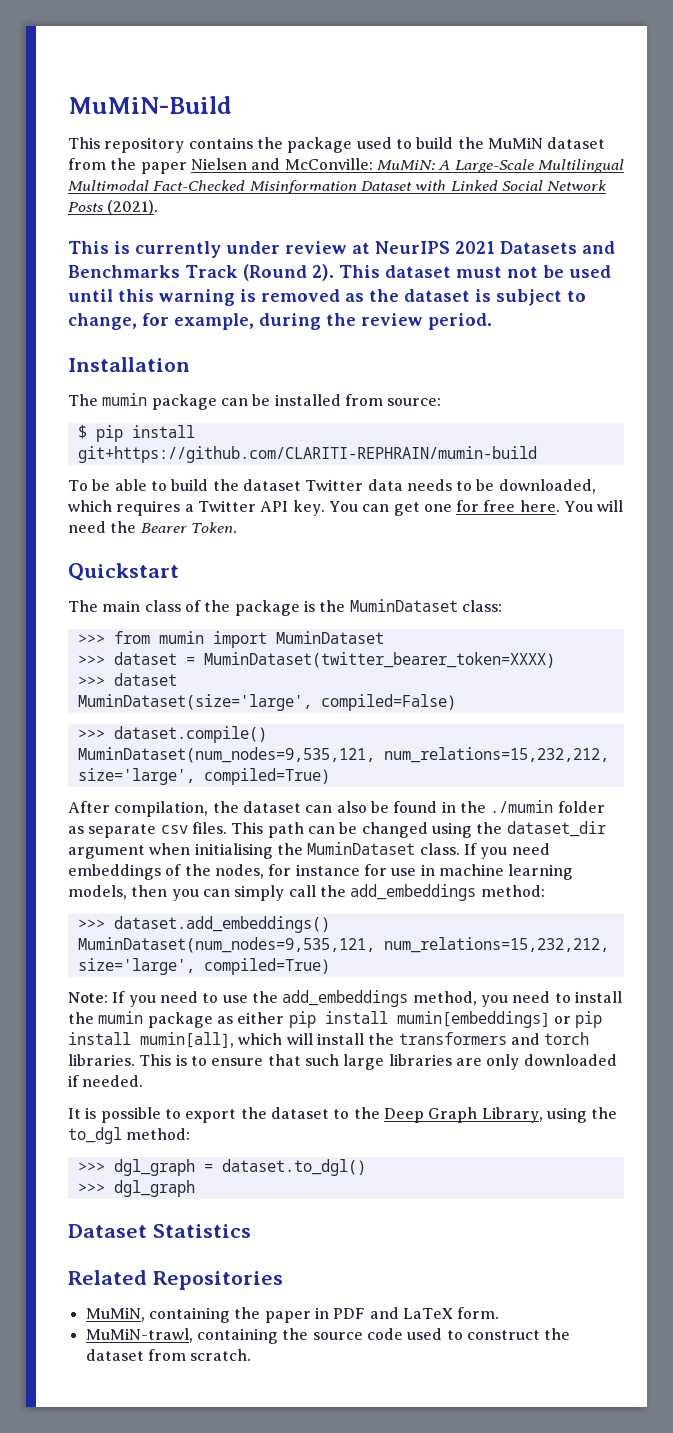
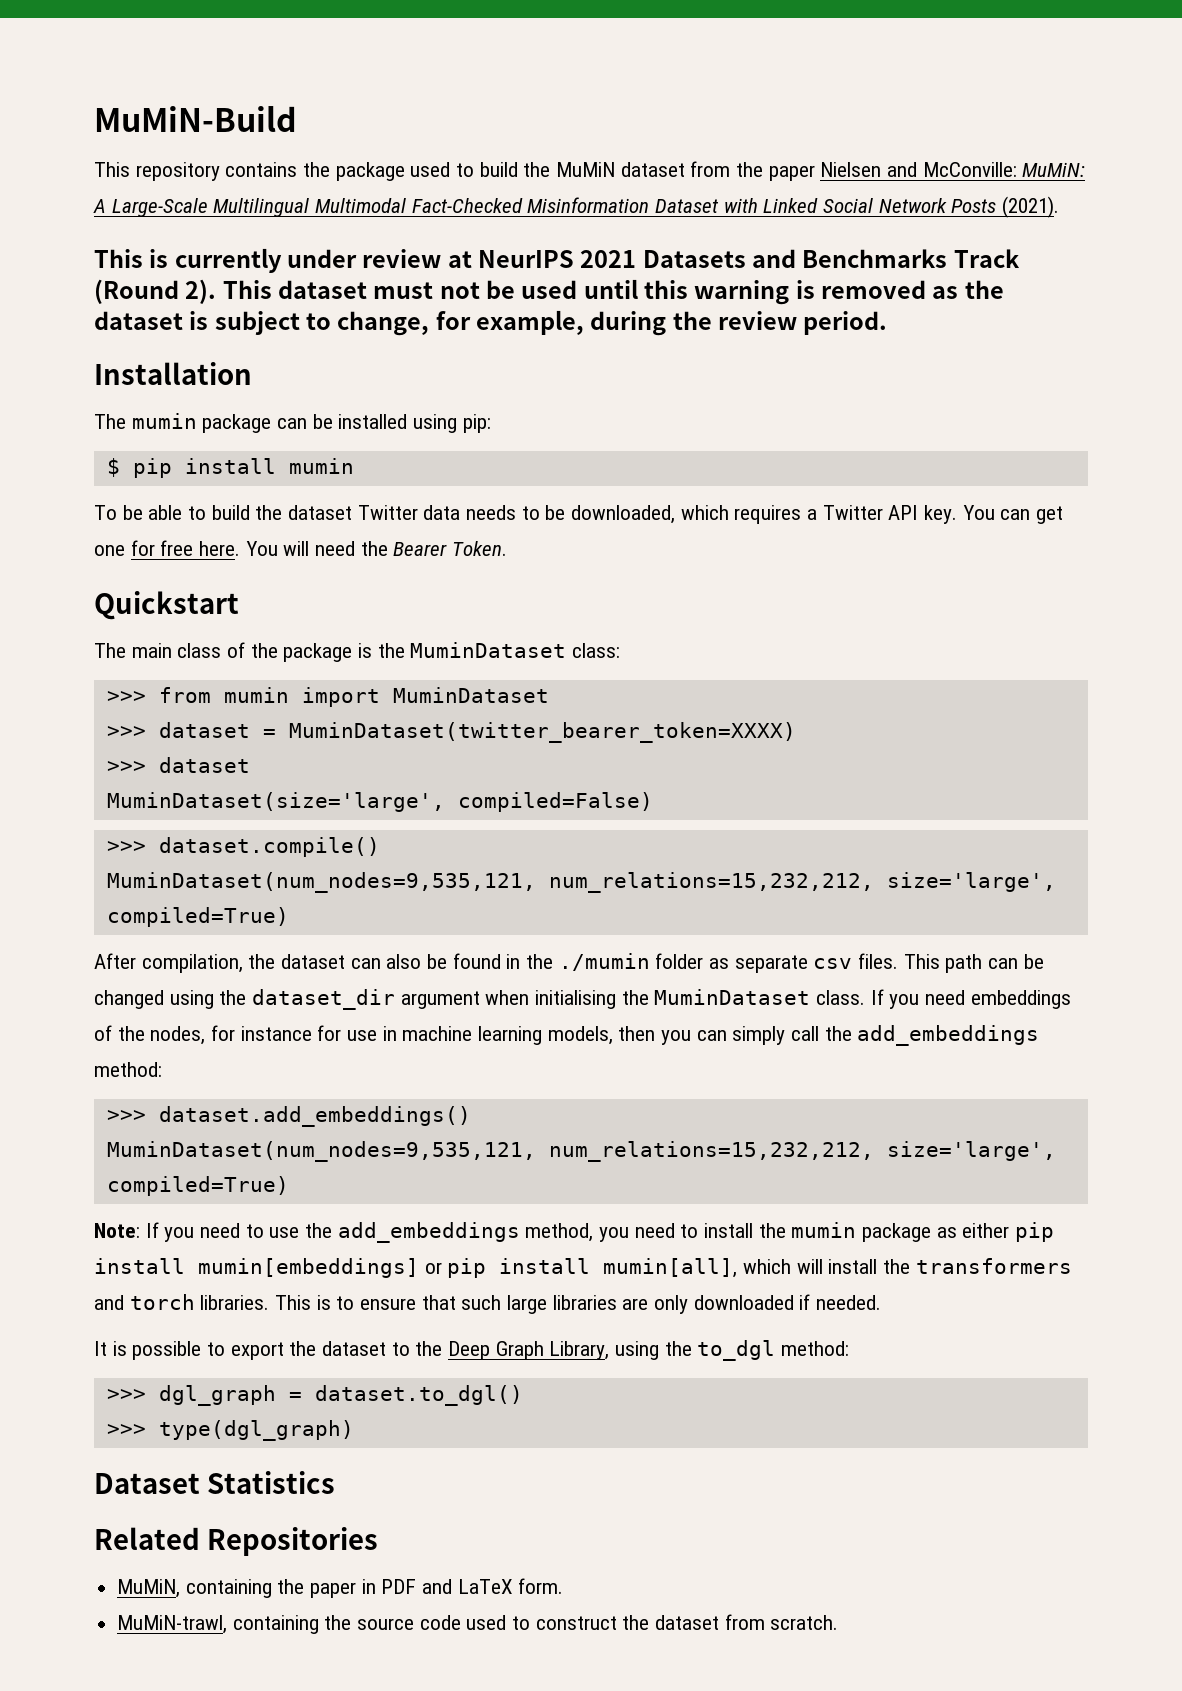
[344,394,442,406] from source: -> [413,414,491,433] using pip:
[77,446,537,463] git+https://github.com/CLARITI-REPHRAIN/mumin-build -> [288,458,354,474] mumin
[113,1180,195,1197] dgl_graph -> [158,1420,354,1441] type(dgl_graph)

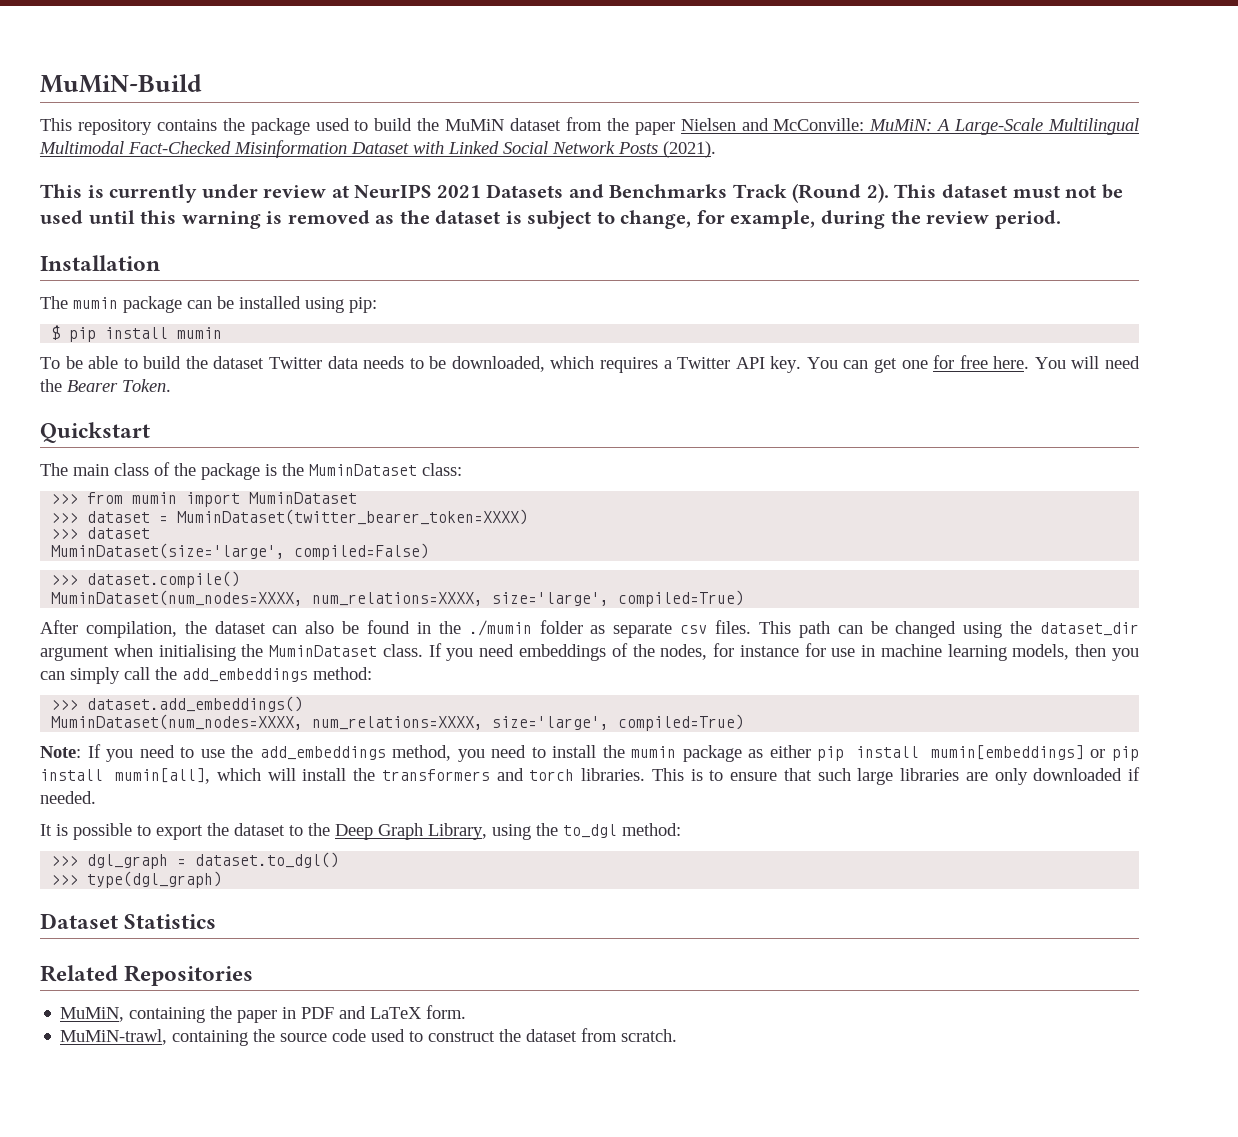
[106,872,874,893] MuminDataset(num_nodes=9,535,121, num_relations=15,232,212, -> [51,590,484,606] MuminDataset(num_nodes=XXXX, num_relations=XXXX,
[106,1141,874,1162] MuminDataset(num_nodes=9,535,121, num_relations=15,232,212, -> [51,714,484,730] MuminDataset(num_nodes=XXXX, num_relations=XXXX,

